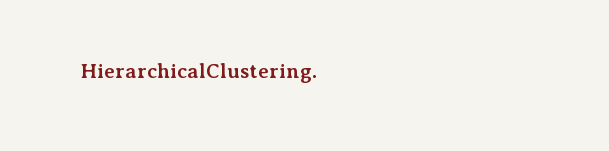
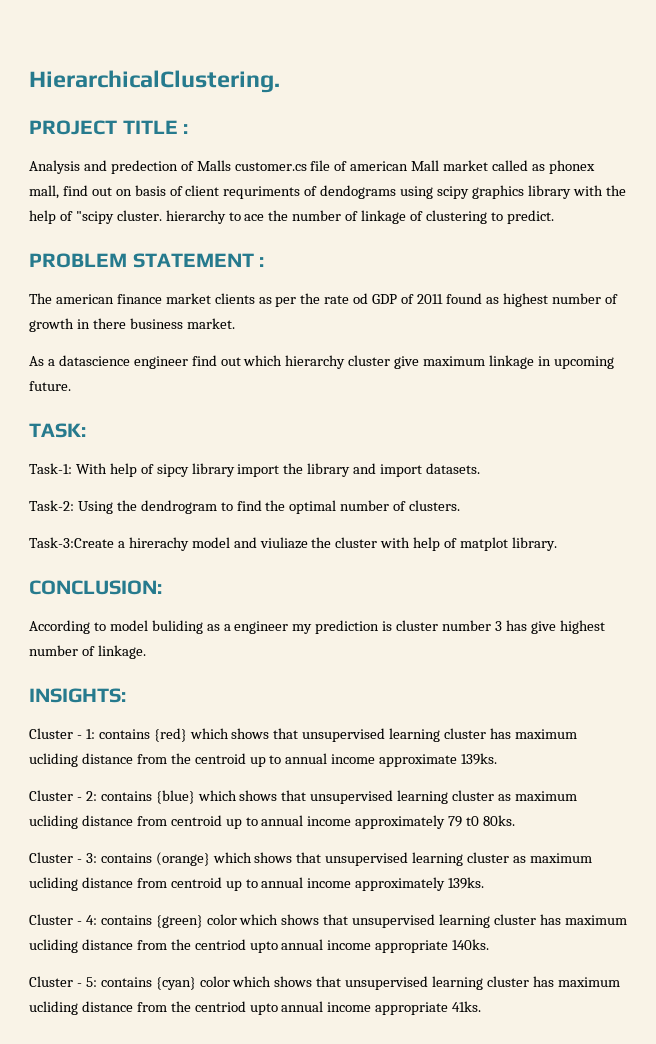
(317, 73) none -> [29,120,189,135] [29,160,595,174] [29,185,626,199] [29,210,554,224] [29,253,265,268] [29,293,618,307] [29,318,235,332] [29,355,614,369] [29,381,71,391] [29,423,86,438] [29,463,481,477] [29,500,461,514] [29,537,557,551] [29,580,162,595] [29,620,605,634] [29,645,146,659] [29,688,126,703] [29,728,577,742] [29,753,498,767] [29,790,577,804] [29,815,516,829] [29,852,592,866] [29,877,485,891] [29,914,627,928] [29,939,490,953] [29,976,620,990] [29,1001,482,1015] // PROJECT TITLE : // Analysis and predection of Malls customer.cs file of american Mall market called as phonex mall, find out on basis of client requriments of dendograms using scipy graphics library with the help of "scipy cluster. hierarchy to ace the number of linkage of clustering to predict. // PROBLEM STATEMENT : // The american finance market clients as per the rate od GDP of 2011 found as highest number of growth in there business market. // As a datascience engineer find out which hierarchy cluster give maximum linkage in upcoming future. // TASK: // Task-1: With help of sipcy library import the library and import datasets. // Task-2: Using the dendrogram to find the optimal number of clusters. // Task-3:Create a hirerachy model and viuliaze the cluster with help of matplot library. // CONCLUSION: // According to model buliding as a engineer my prediction is cluster number 3 has give highest number of linkage. // INSIGHTS: // Cluster - 1: contains {red} which shows that unsupervised learning cluster has maximum ucliding distance from the centroid up to annual income approximate 139ks. // Cluster - 2: contains {blue} which shows that unsupervised learning cluster as maximum ucliding distance from centroid up to annual income approximately 79 t0 80ks. // Cluster - 3: contains (orange} which shows that unsupervised learning cluster as maximum ucliding distance from centroid up to annual income approximately 139ks. // Cluster - 4: contains {green} color which shows that unsupervised learning cluster has maximum ucliding distance from the centriod upto annual income appropriate 140ks. // Cluster - 5: contains {cyan} color which shows that unsupervised learning cluster has maximum ucliding distance from the centriod upto annual income appropriate 41ks.

